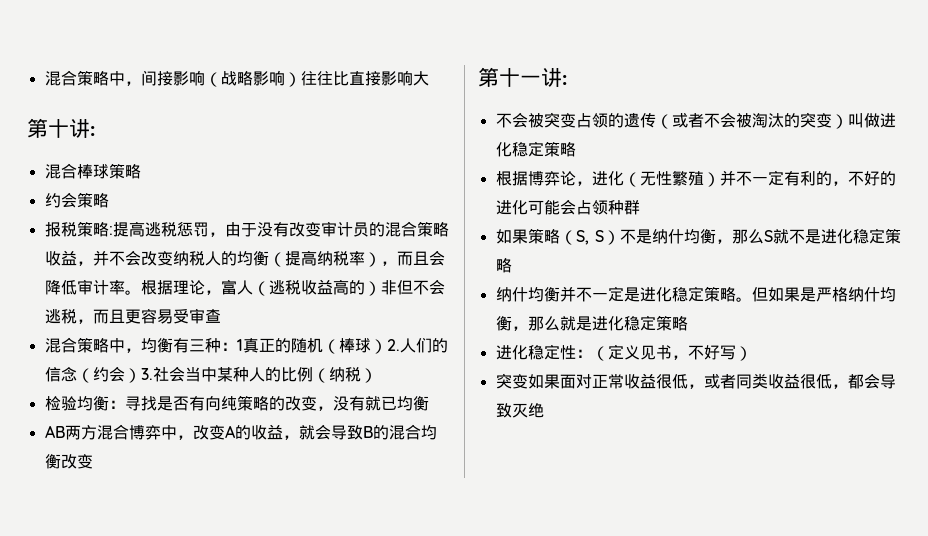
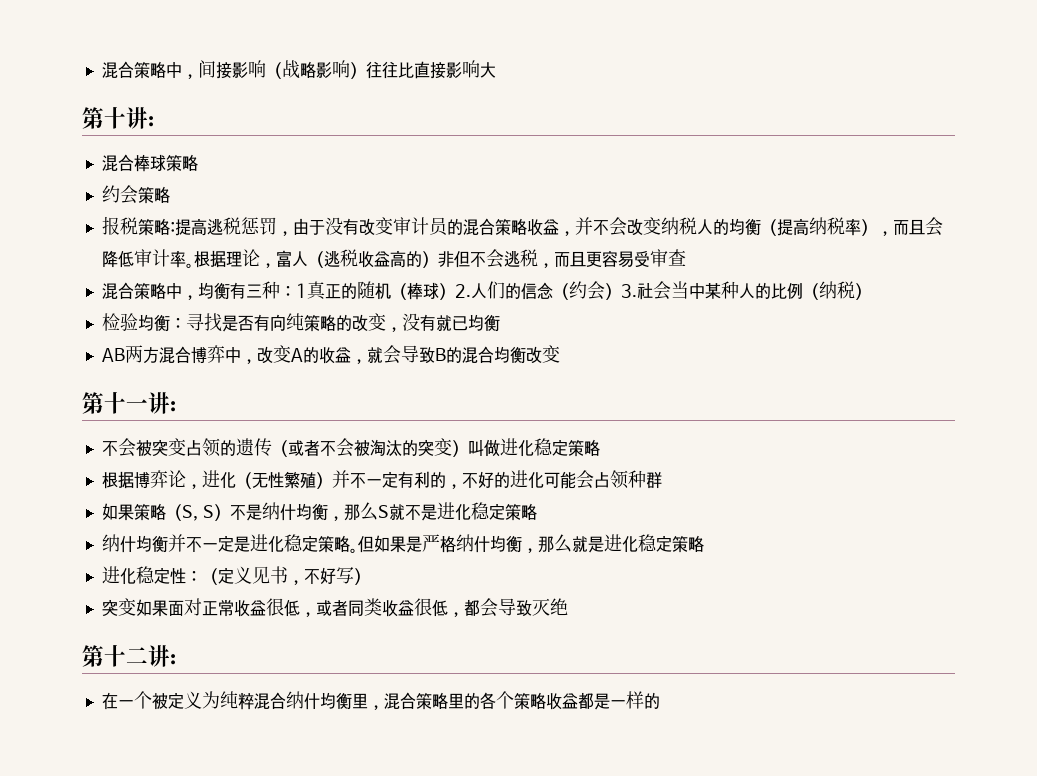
(544, 410) none -> [82,645,176,667] [101,691,660,710] // 第十二讲: // 在一个被定义为纯粹混合纳什均衡里，混合策略里的各个策略收益都是一样的

